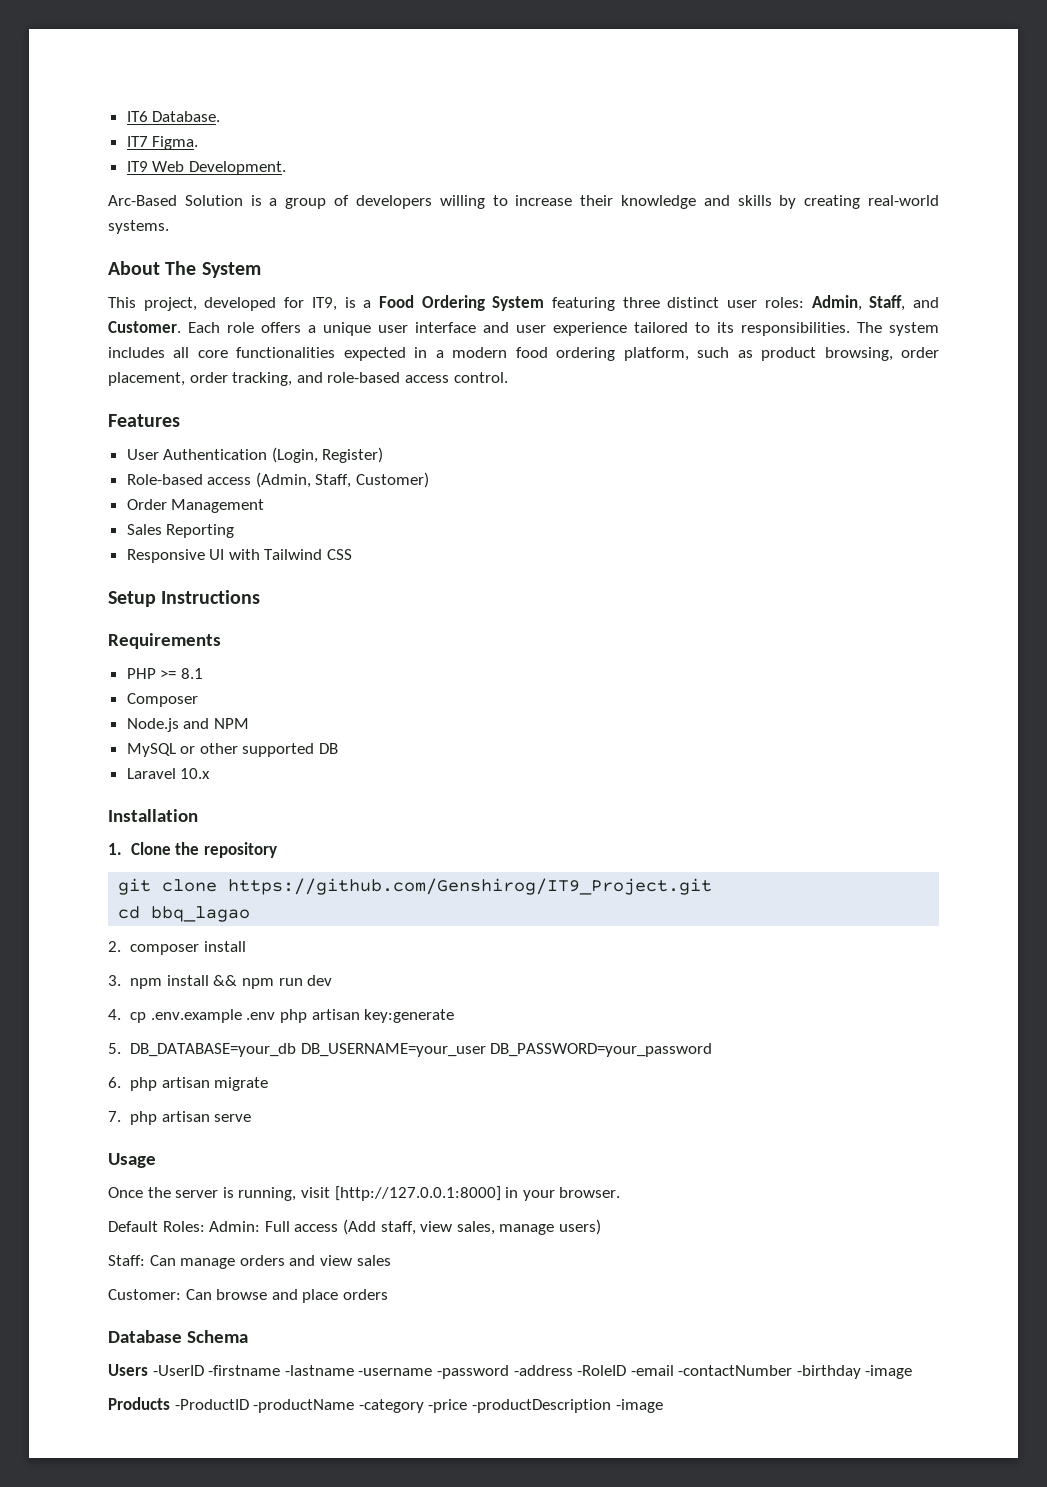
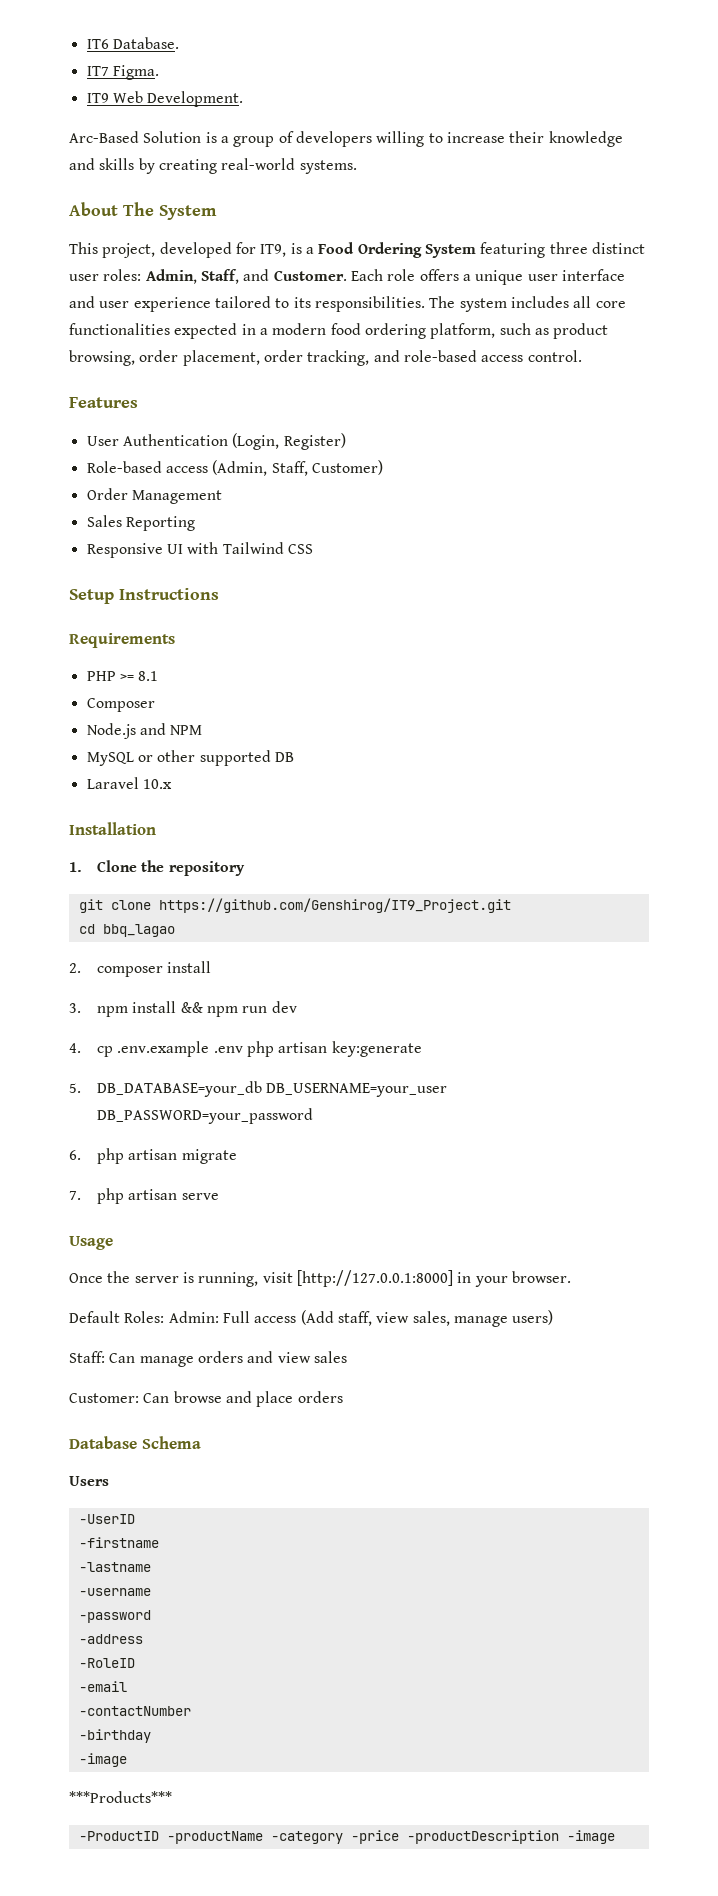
(148, 1370) none -> (109, 1481) //
(204, 1370) none -> (135, 1519) //
(281, 1370) none -> (159, 1542) //
(354, 1370) none -> (151, 1567) //
(433, 1372) none -> (151, 1592) //
(509, 1372) none -> (151, 1616) //
(573, 1370) none -> (143, 1639) //
(627, 1370) none -> (135, 1663) //
(674, 1370) none -> (127, 1686) //
(793, 1370) none -> (191, 1711) //
(861, 1372) none -> (151, 1736) //
[108,1397,170,1410] Products -> [69,1791,172,1803] ***Products*** //

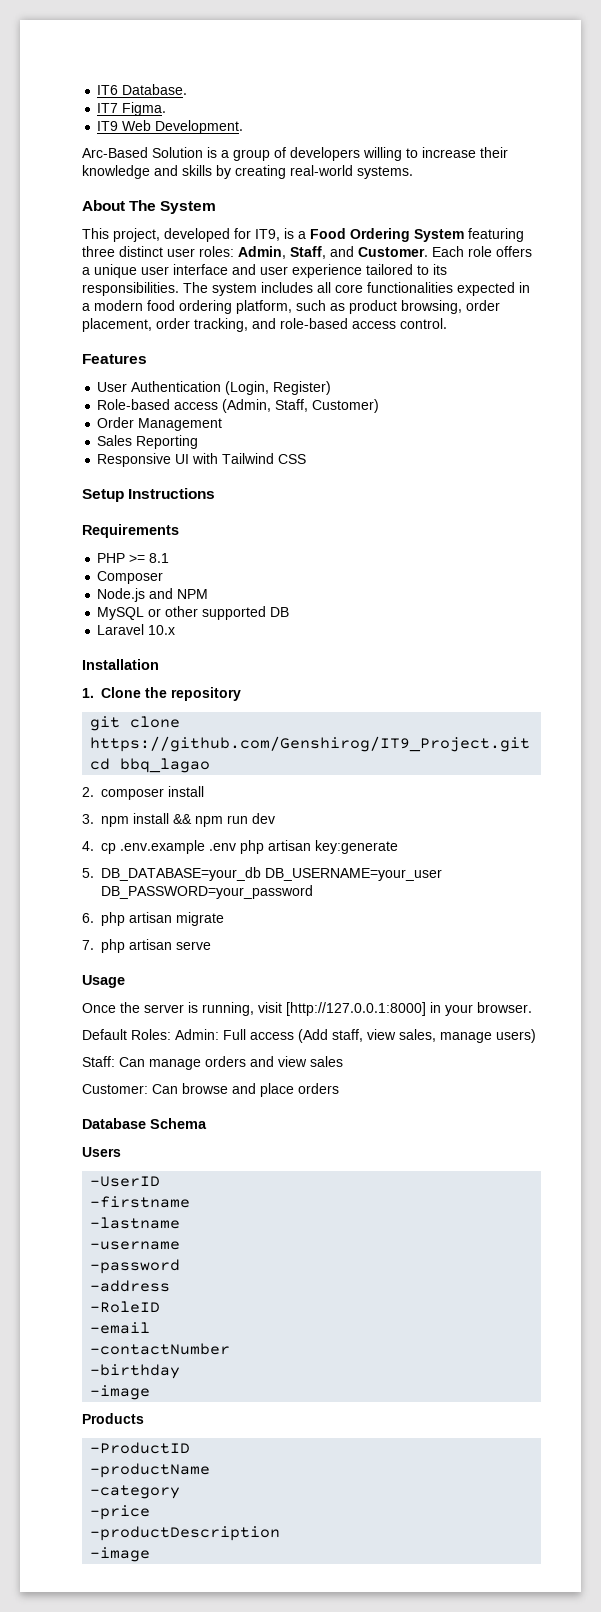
[69,1791,172,1803] ***Products*** -> [82,1413,144,1424] Products
(159, 1836) none -> (191, 1448) //
(263, 1837) none -> (211, 1470) //
(343, 1837) none -> (181, 1492) //
(399, 1837) none -> (151, 1512) //
(559, 1837) none -> (281, 1533) //

